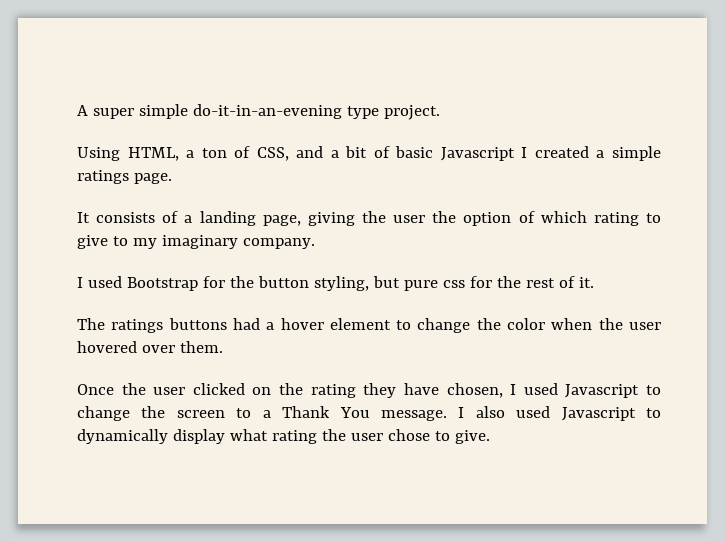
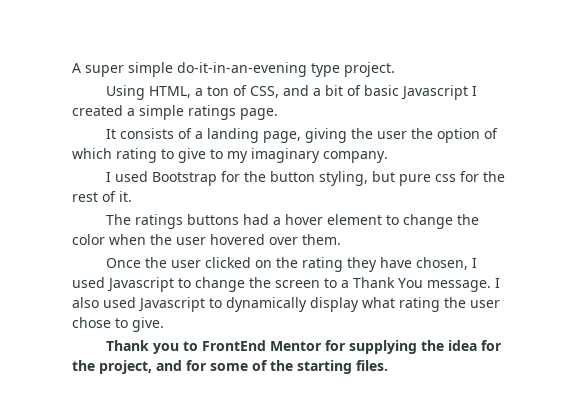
(490, 437) none -> [105,340,502,354] [72,360,388,374] // Thank you to FrontEnd Mentor for supplying the idea for the project, and for some of the starting files.

